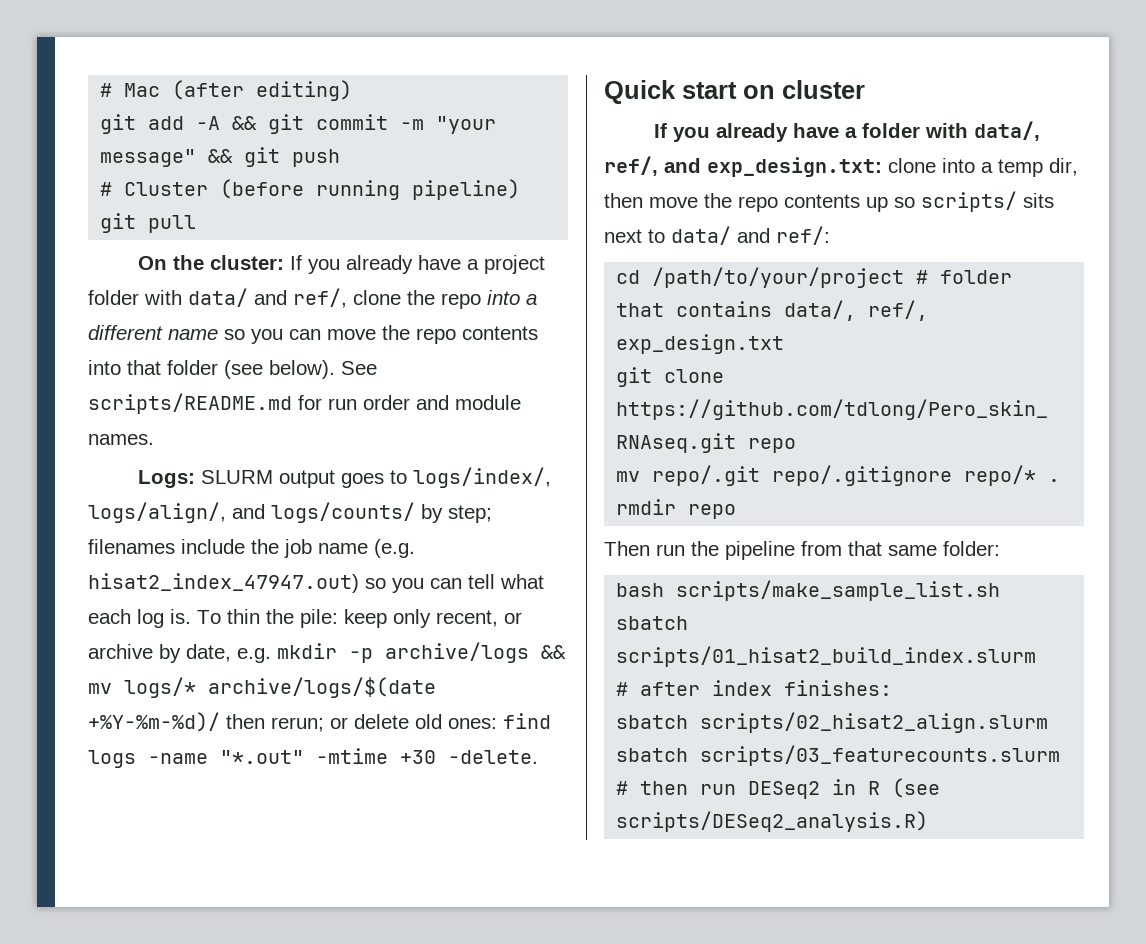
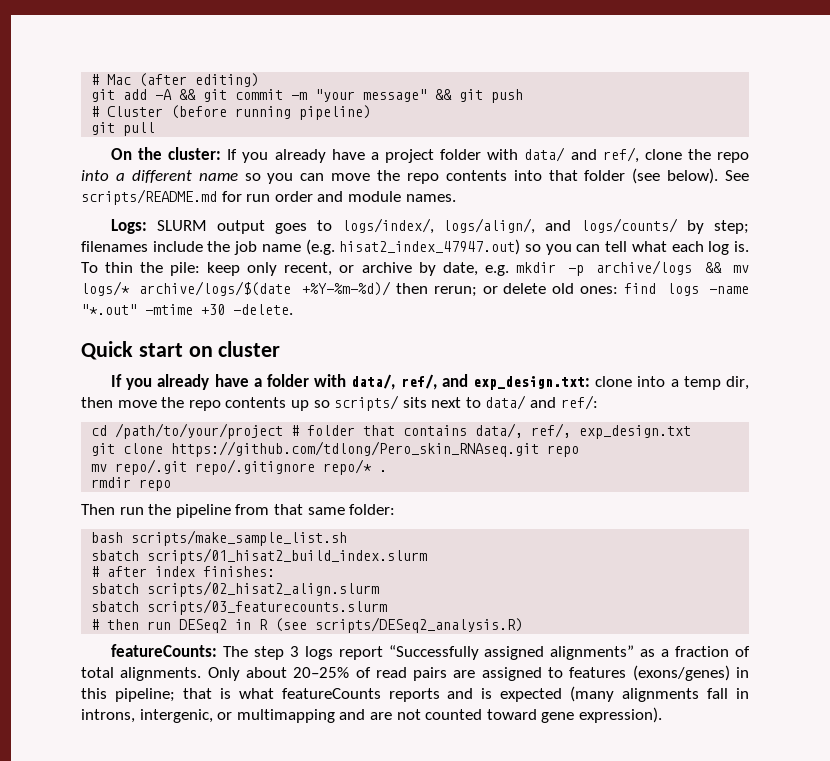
(929, 821) none -> [110,644,750,660] [81,665,749,681] [81,686,749,702] [81,707,662,723] // featureCounts: The step 3 logs report “Successfully assigned alignments” as a fraction of total alignments. Only about 20–25% of read pairs are assigned to features (exons/genes) in this pipeline; that is what featureCounts reports and is expected (many alignments fall in introns, intergenic, or multimapping and are not counted toward gene expression).

